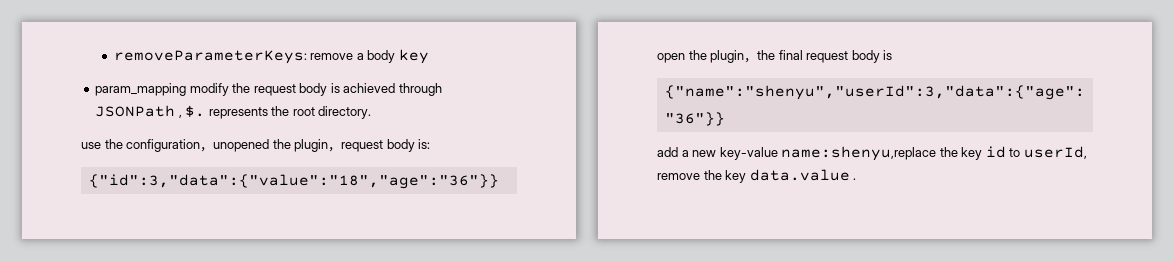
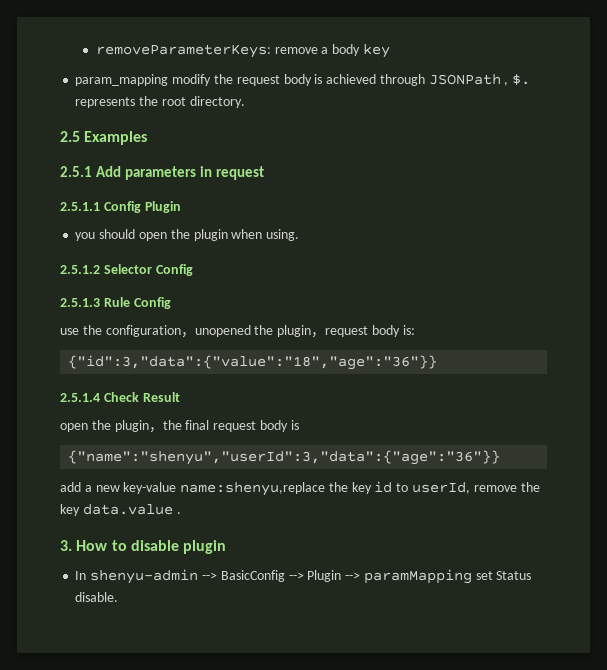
(372, 112) none -> [60,131,148,145] [60,166,264,180] [60,201,181,213] [75,229,300,241] [60,264,193,276] [60,297,171,309] // 2.5 Examples // 2.5.1 Add parameters in request // 2.5.1.1 Config Plugin // you should open the plugin when using. // 2.5.1.2 Selector Config // 2.5.1.3 Rule Config
(499, 181) none -> [60,392,180,402] // 2.5.1.4 Check Result
(857, 179) none -> [60,540,227,554] [75,569,532,584] [75,592,119,602] // 3. How to disable plugin // In shenyu-admin --> BasicConfig --> Plugin --> paramMapping set Status disable.

